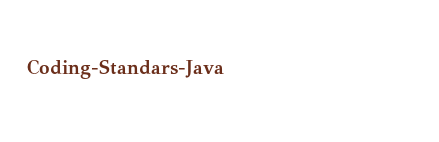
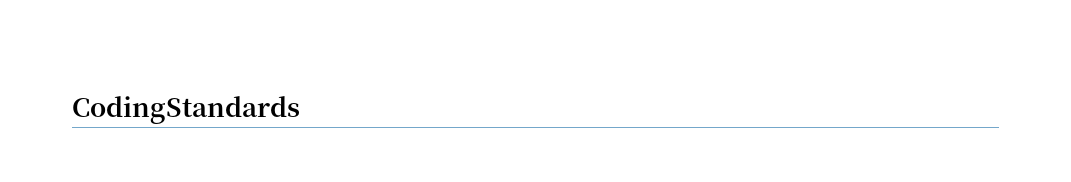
[27,59,224,79] Coding-Standars-Java -> [72,96,300,124] CodingStandards

